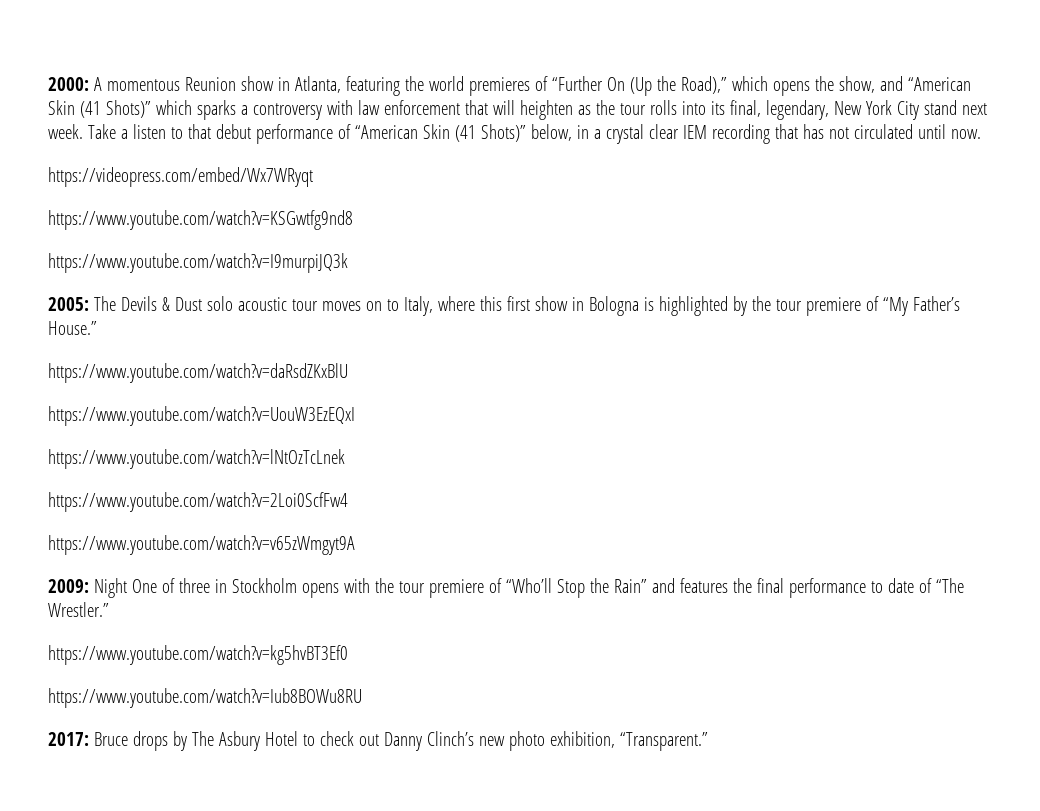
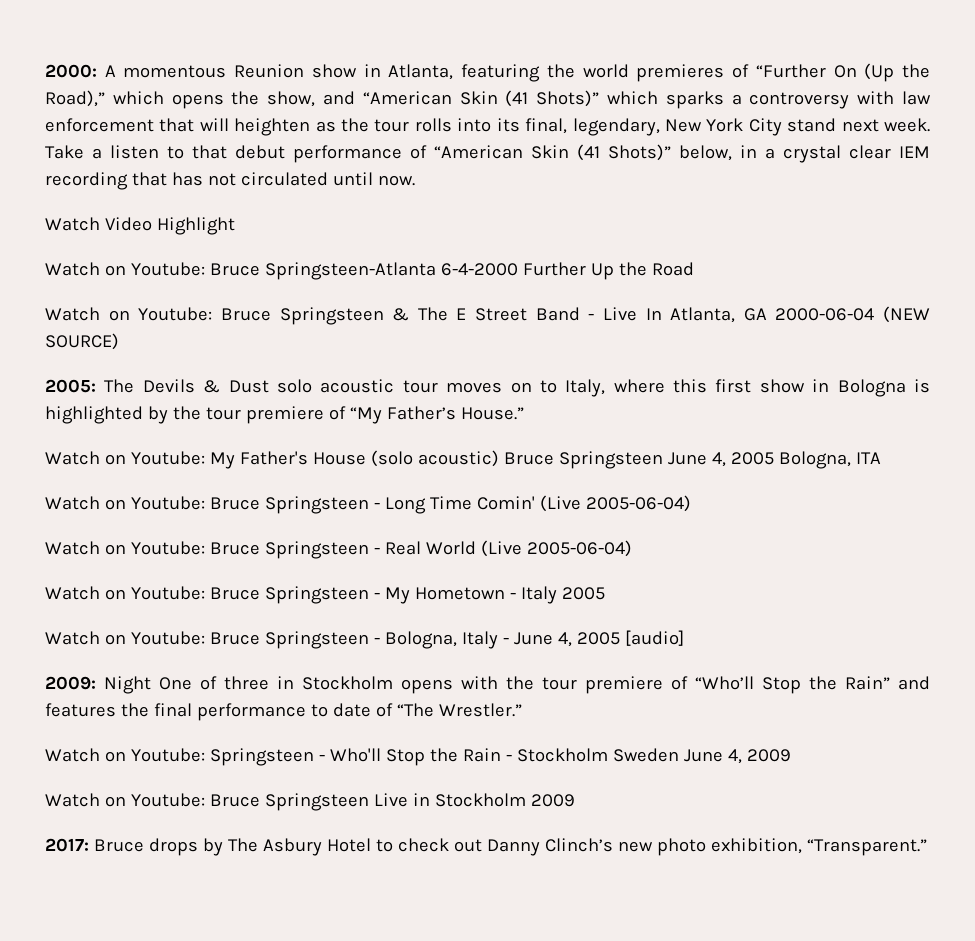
[48,167,313,187] [48,210,353,230] [48,253,348,273] https://videopress.com/embed/Wx7WRyqt // https://www.youtube.com/watch?v=KSGwtfg9nd8 // https://www.youtube.com/watch?v=I9murpiJQ3k -> [45,217,235,235] [45,262,694,280] [45,306,930,325] [45,333,119,350] Watch Video Highlight // Watch on Youtube: Bruce Springsteen-Atlanta 6-4-2000 Further Up the Road // Watch on Youtube: Bruce Springsteen & The E Street Band - Live In Atlanta, GA 2000-06-04 (NEW SOURCE)
[48,363,348,383] [48,406,355,426] [48,449,345,469] [48,492,348,512] [48,535,355,555] https://www.youtube.com/watch?v=daRsdZKxBlU // https://www.youtube.com/watch?v=UouW3EzEQxI // https://www.youtube.com/watch?v=lNtOzTcLnek // https://www.youtube.com/watch?v=2Loi0ScfFw4 // https://www.youtube.com/watch?v=v65zWmgyt9A -> [45,450,881,469] [45,495,691,514] [45,540,632,559] [45,586,605,604] [45,630,684,649] Watch on Youtube: My Father's House (solo acoustic) Bruce Springsteen June 4, 2005 Bologna, ITA // Watch on Youtube: Bruce Springsteen - Long Time Comin' (Live 2005-06-04) // Watch on Youtube: Bruce Springsteen - Real World (Live 2005-06-04) // Watch on Youtube: Bruce Springsteen - My Hometown - Italy 2005 // Watch on Youtube: Bruce Springsteen - Bologna, Italy - June 4, 2005 [audio]
[48,645,348,665] [48,688,362,708] https://www.youtube.com/watch?v=kg5hvBT3Ef0 // https://www.youtube.com/watch?v=Iub8BOWu8RU -> [45,748,791,766] [45,793,575,811] Watch on Youtube: Springsteen - Who'll Stop the Rain - Stockholm Sweden June 4, 2009 // Watch on Youtube: Bruce Springsteen Live in Stockholm 2009

